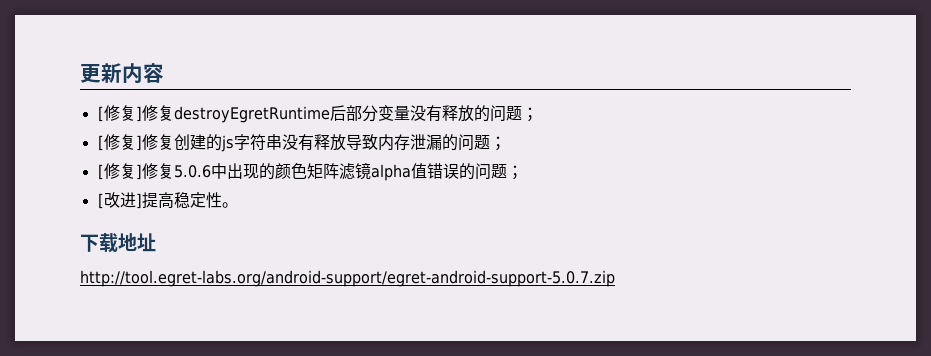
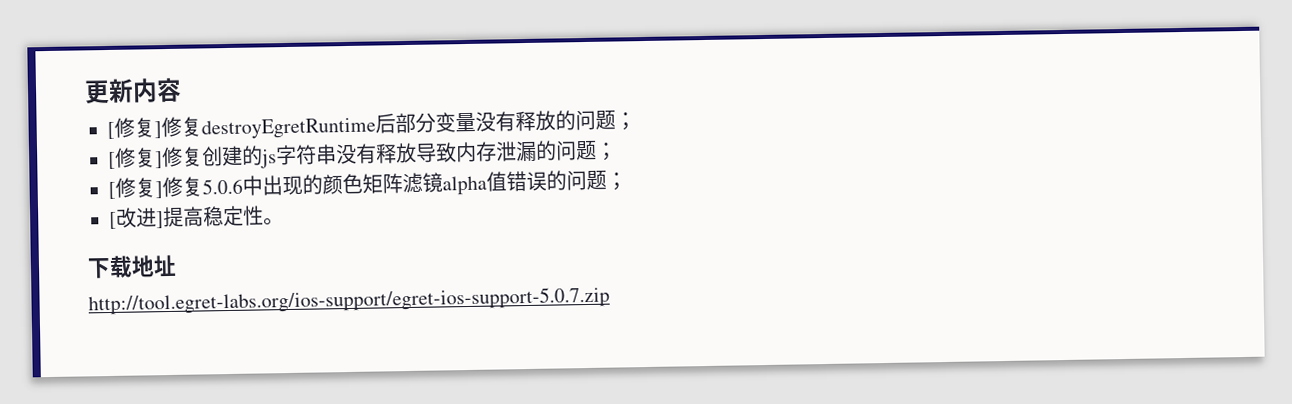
[80,270,615,287] http://tool.egret-labs.org/android-support/egret-android-support-5.0.7.zip -> [88,286,610,316] http://tool.egret-labs.org/ios-support/egret-ios-support-5.0.7.zip

